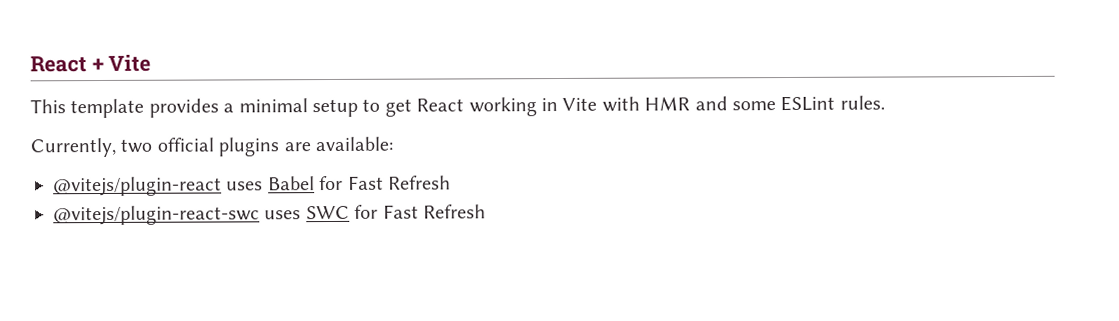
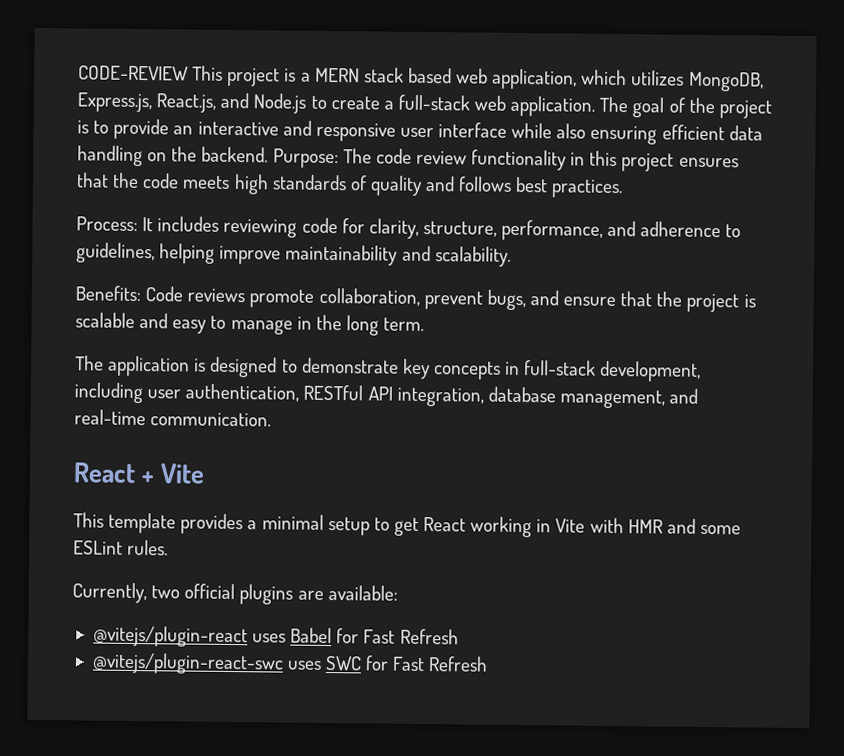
(30, 64) none -> [78,65,764,92] [77,92,772,119] [77,118,763,145] [77,145,739,172] [76,172,624,199] [76,216,742,241] [76,242,511,267] [75,285,756,313] [75,312,425,336] [75,355,702,382] [74,382,699,409] [74,409,272,427] CODE-REVIEW This project is a MERN stack based web application, which utilizes MongoDB, Express.js, React.js, and Node.js to create a full-stack web application. The goal of the project is to provide an interactive and responsive user interface while also ensuring efficient data handling on the backend. Purpose: The code review functionality in this project ensures that the code meets high standards of quality and follows best practices. // Process: It includes reviewing code for clarity, structure, performance, and adherence to guidelines, helping improve maintainability and scalability. // Benefits: Code reviews promote collaboration, prevent bugs, and ensure that the project is scalable and easy to manage in the long term. // The application is designed to demonstrate key concepts in full-stack development, including user authentication, RESTful API integration, database management, and real-time communication. //

